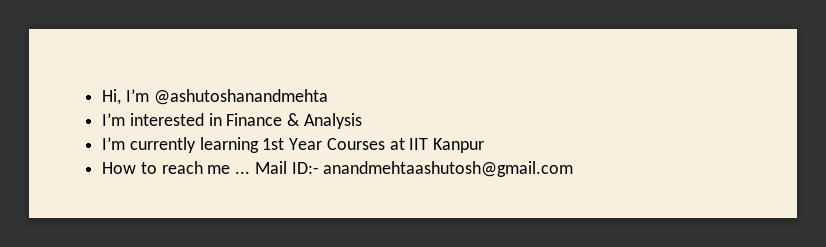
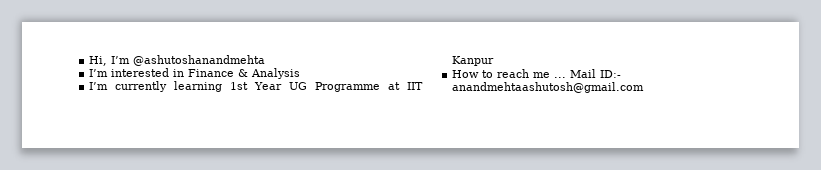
[326,138,385,150] Courses -> [289,82,381,92] UG Programme

